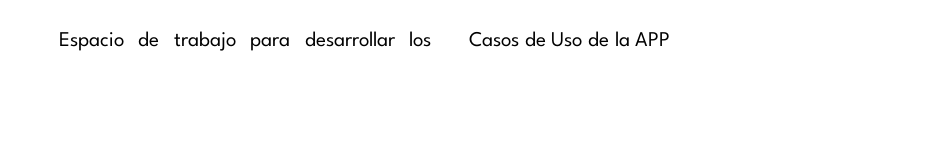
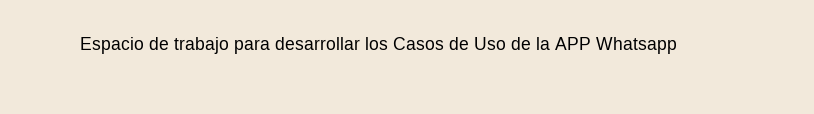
(671, 39) none -> [596,37,677,54] Whatsapp

